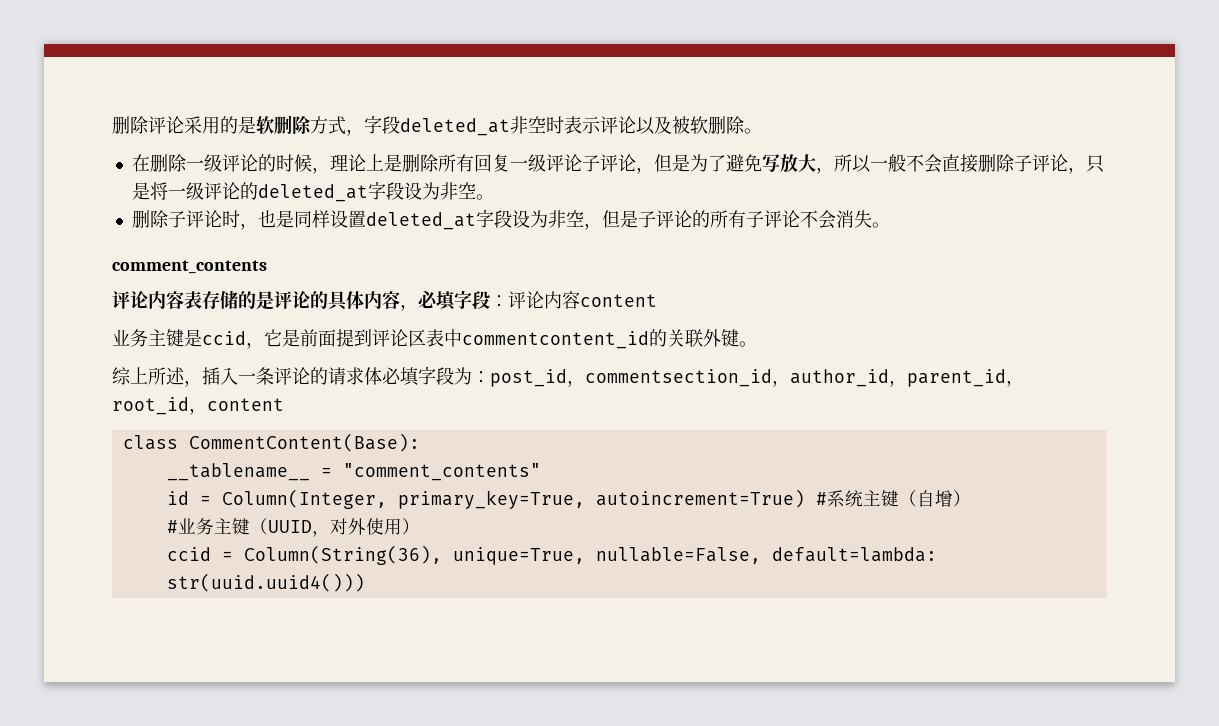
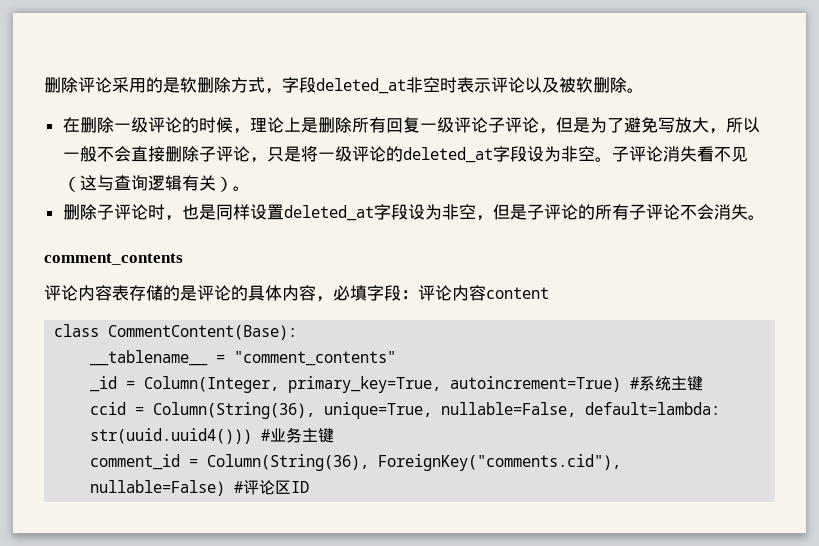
(494, 197) none -> [611,146,748,162] [62,175,250,192] 子评论消失看不见（这与查询逻辑有关）。
[112,329,757,349] [112,366,1024,387] [112,397,284,415] // 业务主键是ccid，它是前面提到评论区表中commentcontent_id的关联外键。 // 综上所述，插入一条评论的请求体必填字段为：post_id，commentsection_id，author_id，parent_id，root_id，content -> (549, 293) none
[166,491,189,505] id -> [90,376,118,392] _id
[898,490,971,507] [166,518,420,537] （自增） // #业务主键（UUID，对外使用） -> (704, 383) none
(365, 582) none -> [261,427,335,443] [90,454,622,471] [90,480,310,496] #业务主键 // comment_id = Column(String(36), ForeignKey("comments.cid"), nullable=False) #评论区ID

